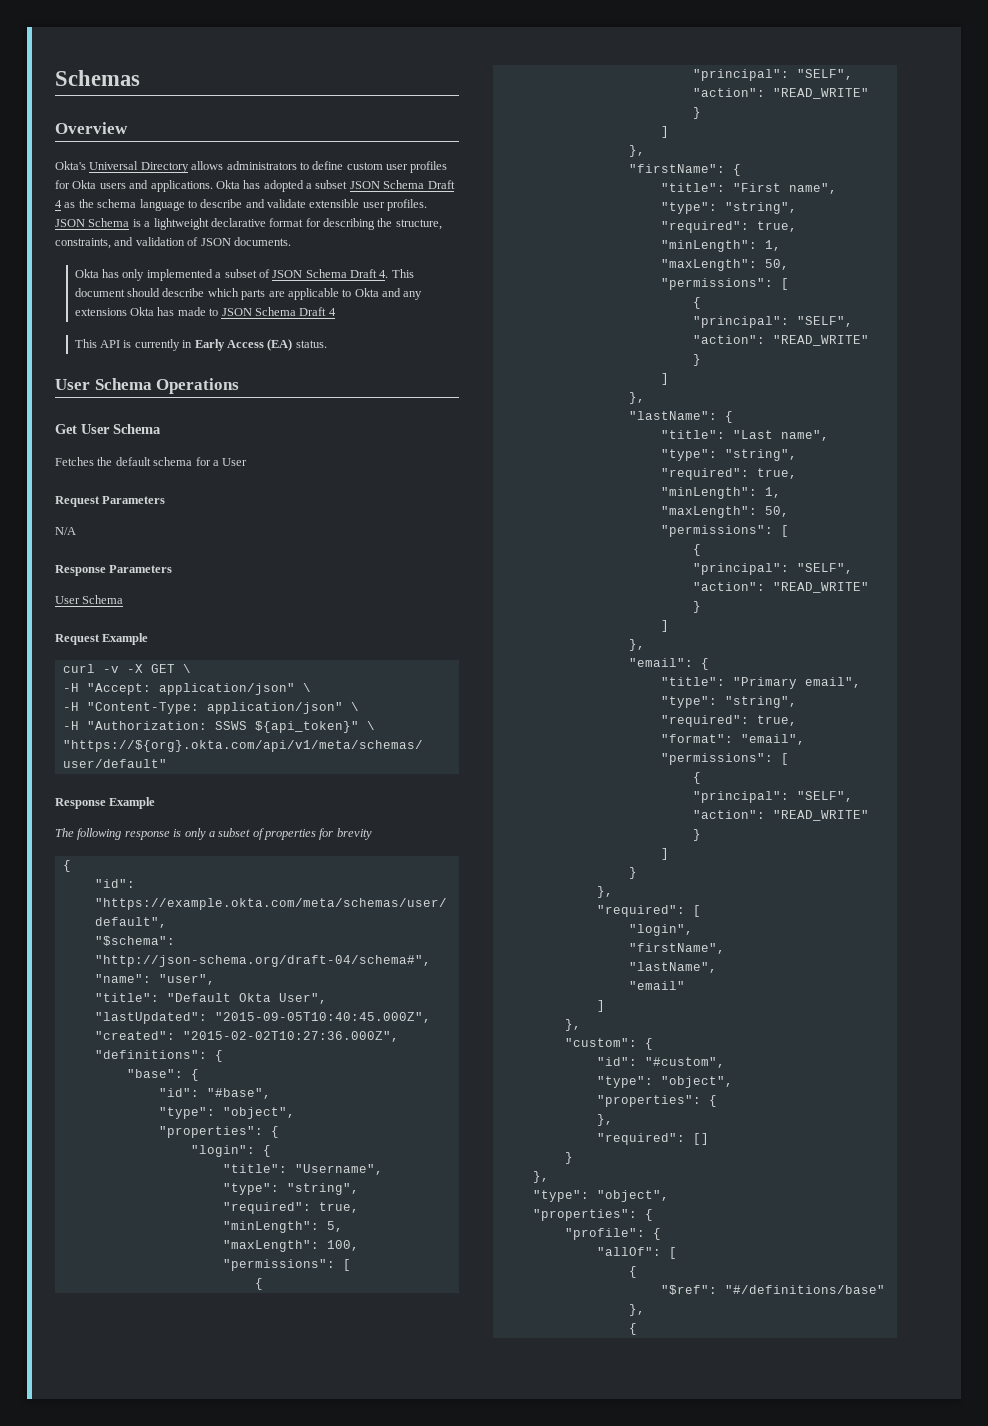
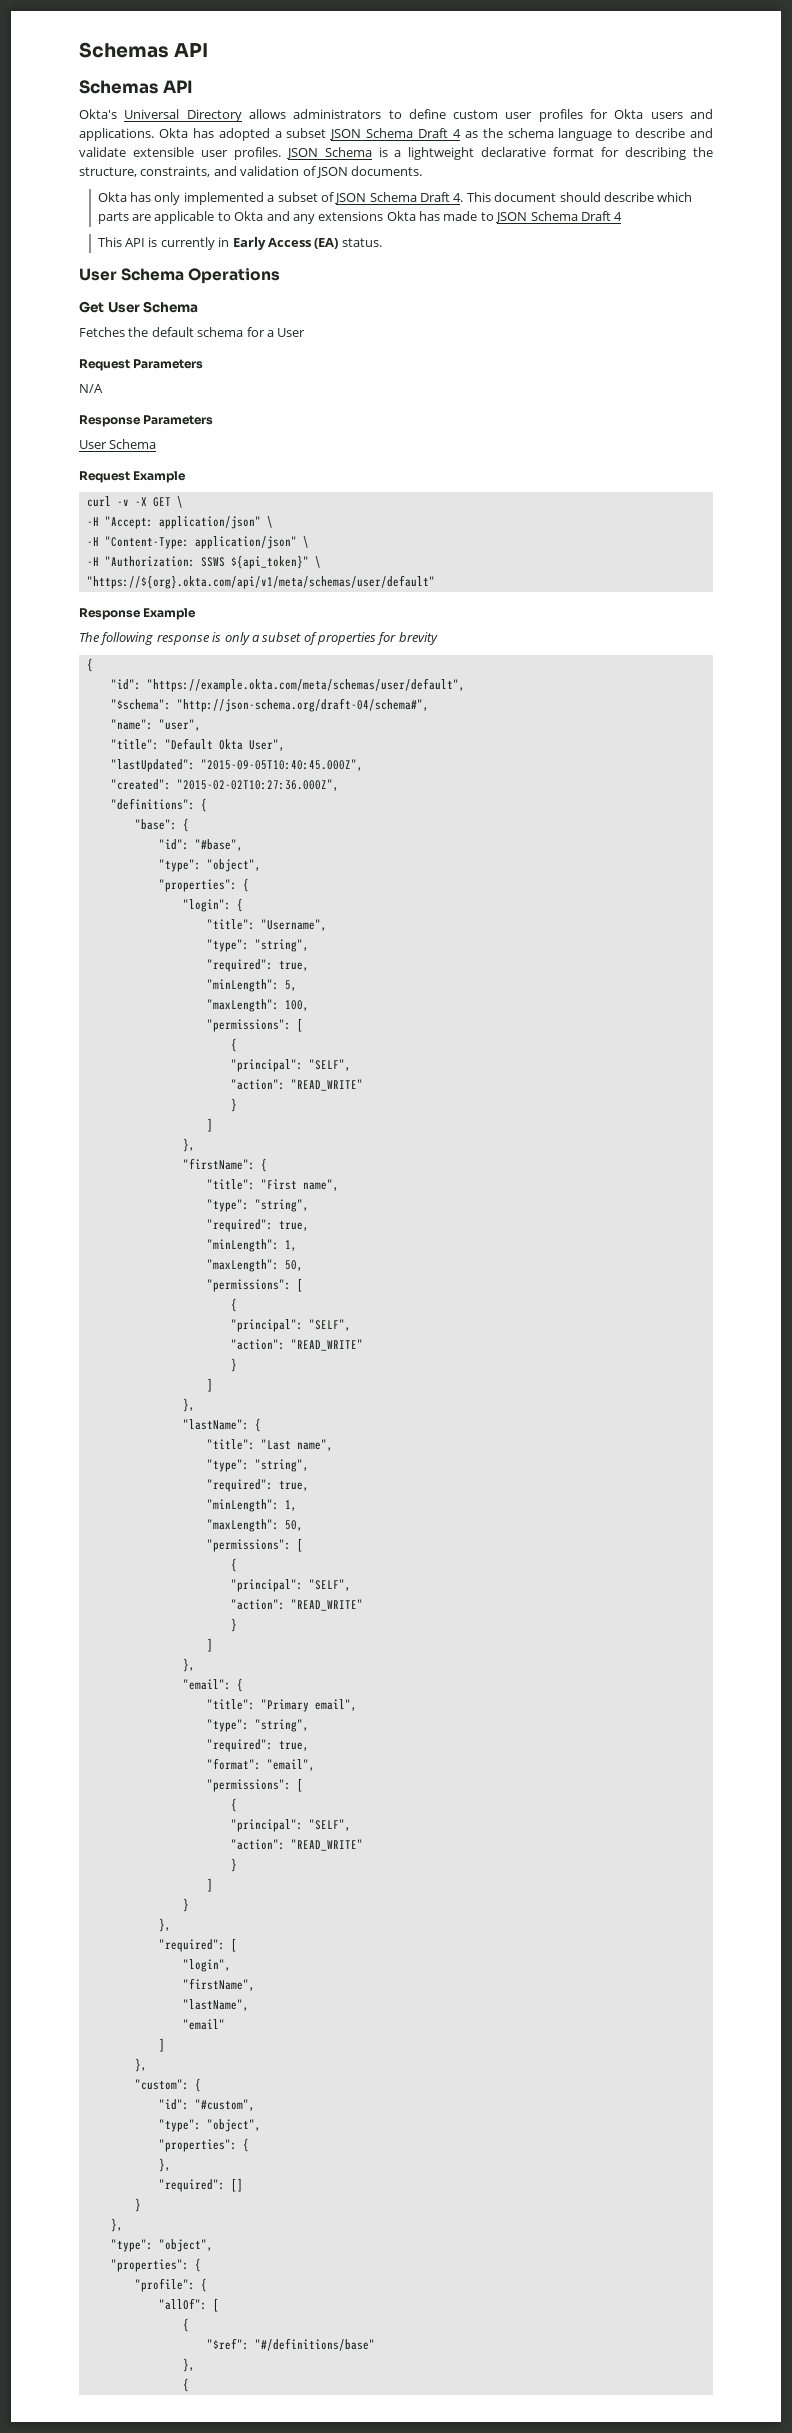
[55,70,140,86] [55,122,128,134] Schemas // Overview -> [79,42,209,58] [79,80,193,94] Schemas API // Schemas API

